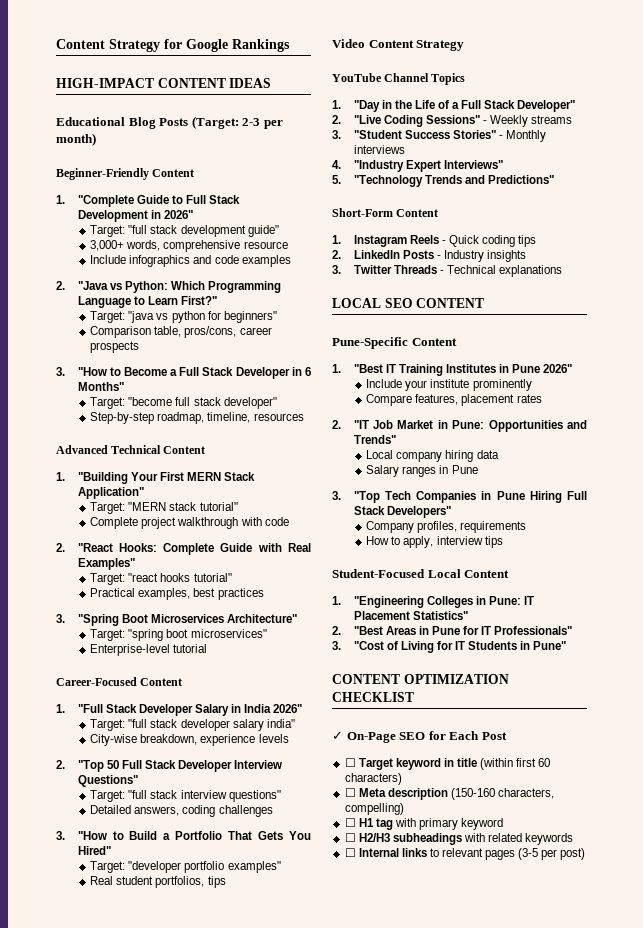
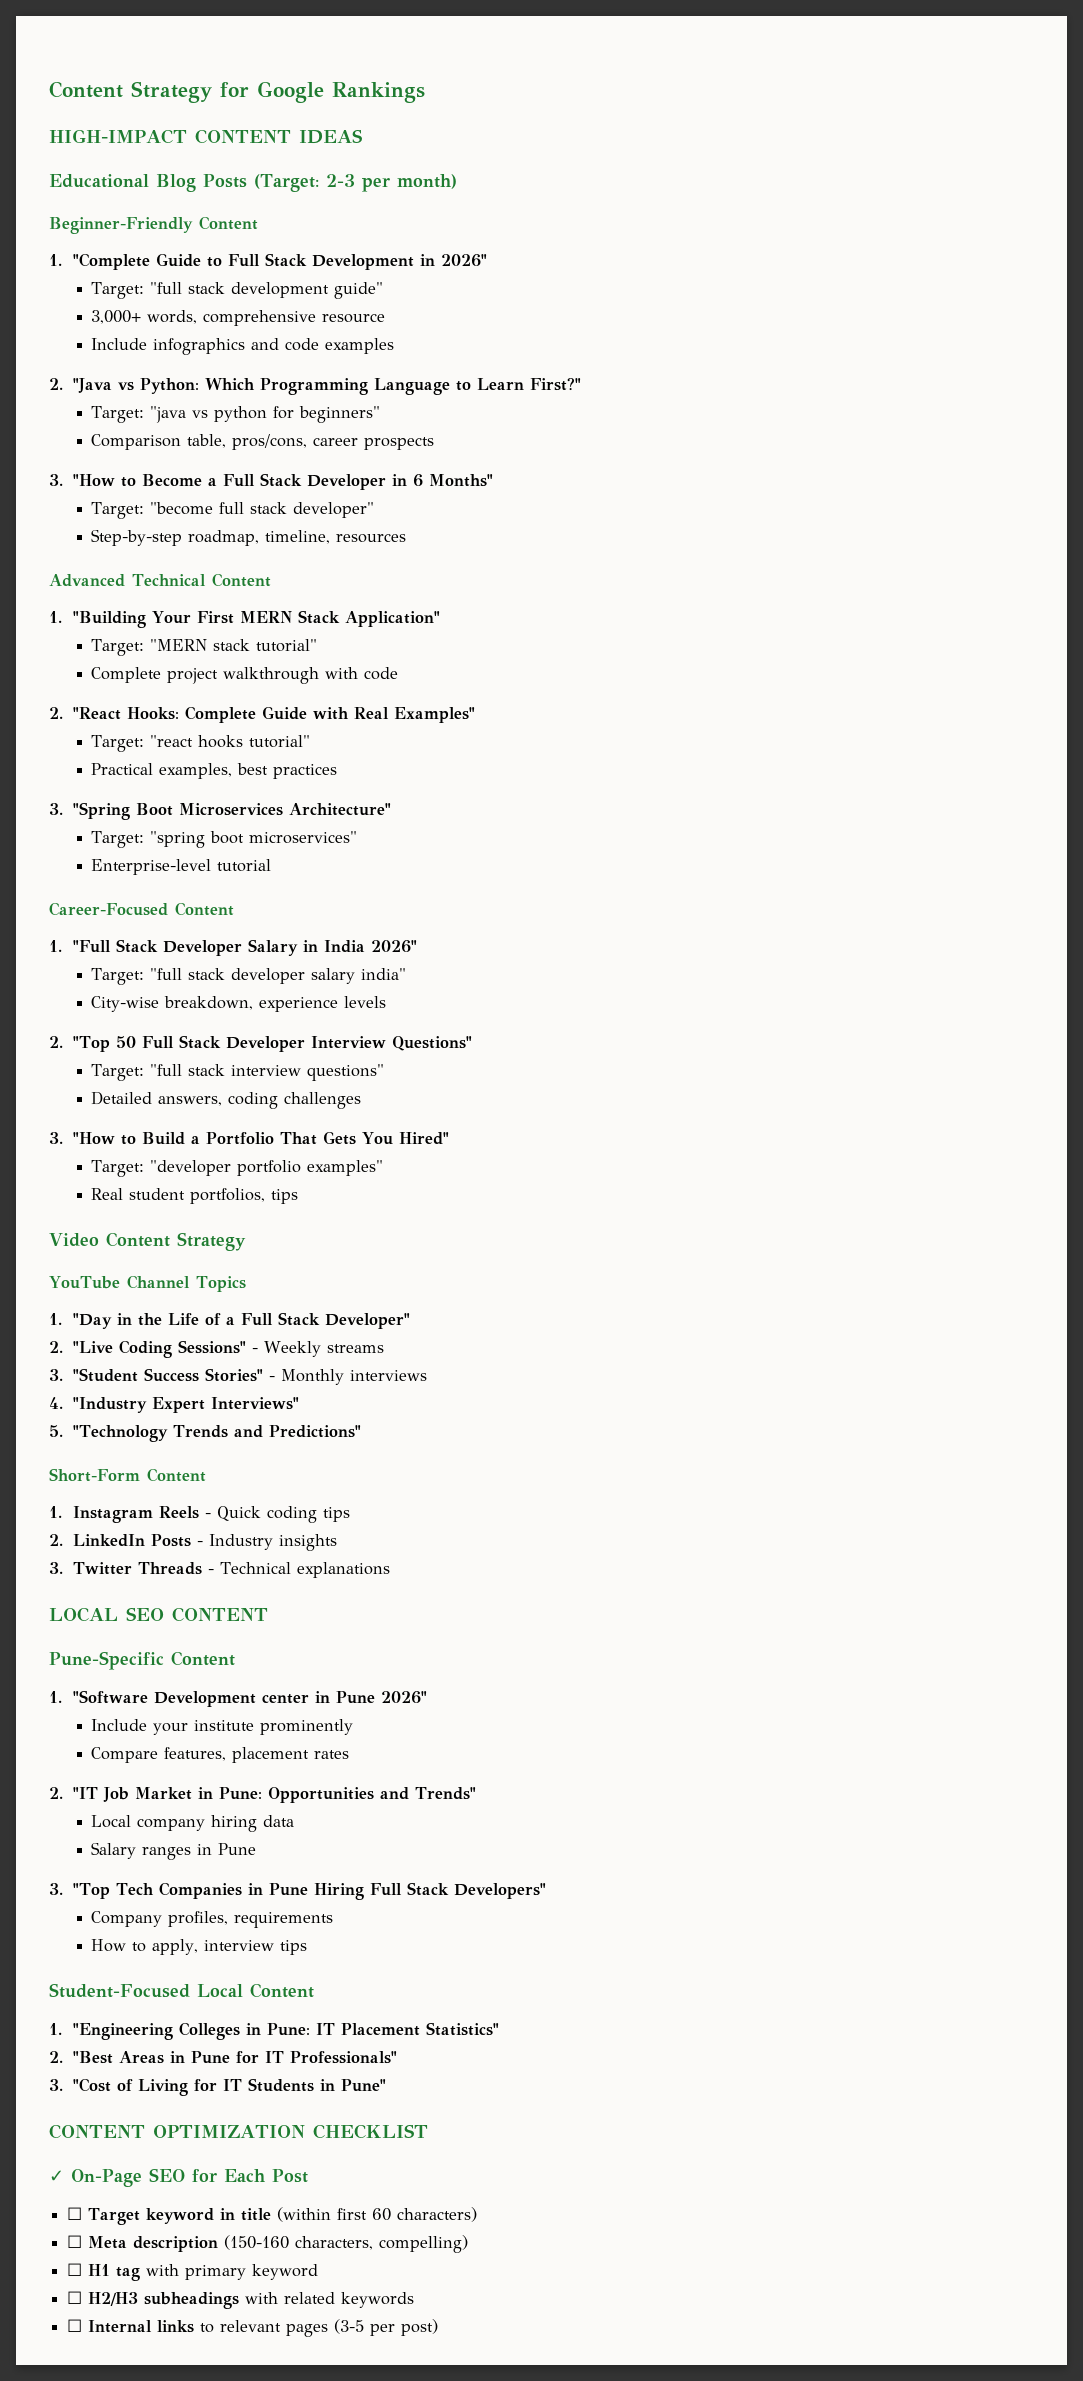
[353,364,496,376] "Best IT Training Institutes -> [73,1690,310,1707] "Software Development center

